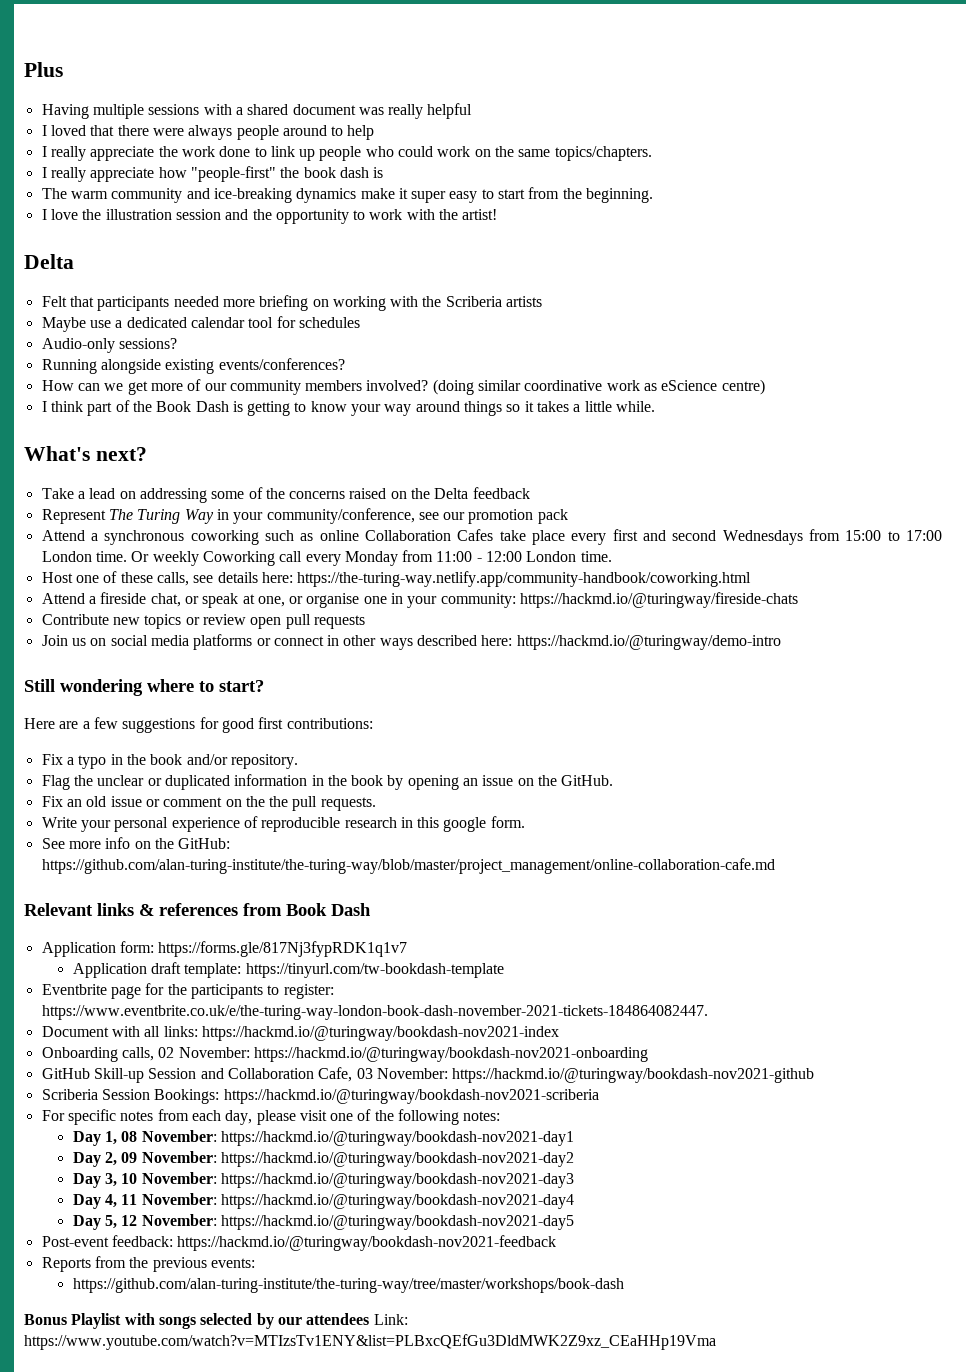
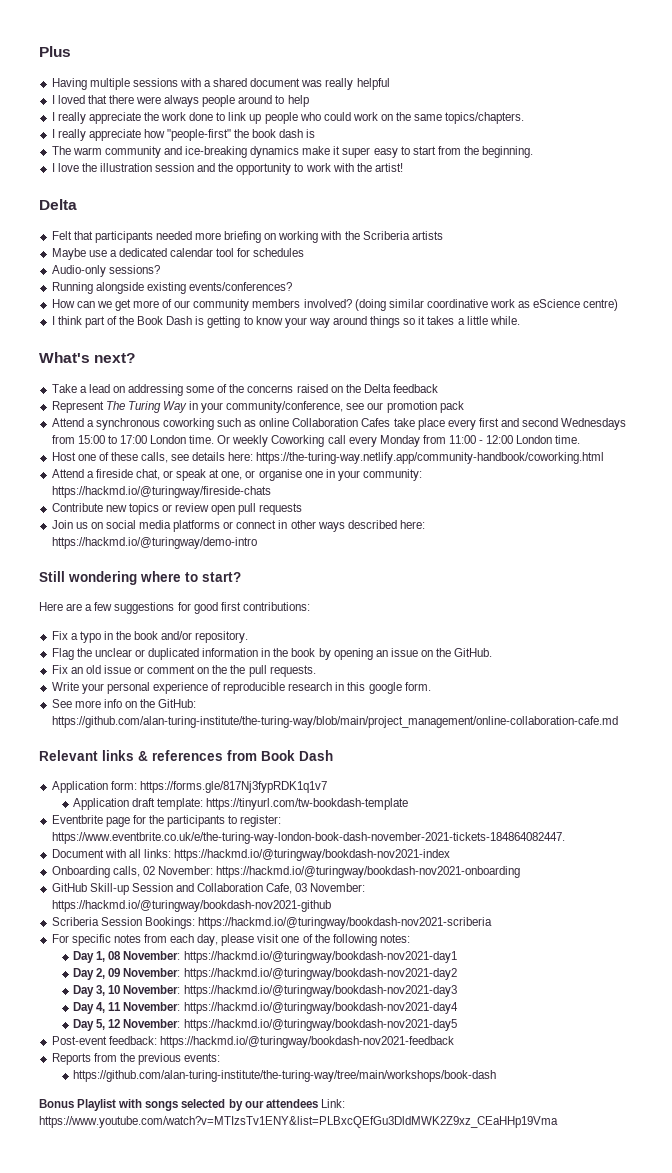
[41,858,775,874] https://github.com/alan-turing-institute/the-turing-way/blob/master/project_management/online-collaboration-cafe.md -> [51,716,618,728] https://github.com/alan-turing-institute/the-turing-way/blob/main/project_management/online-collaboration-cafe.md
[72,1278,624,1293] https://github.com/alan-turing-institute/the-turing-way/tree/master/workshops/book-dash -> [73,1070,497,1082] https://github.com/alan-turing-institute/the-turing-way/tree/main/workshops/book-dash

